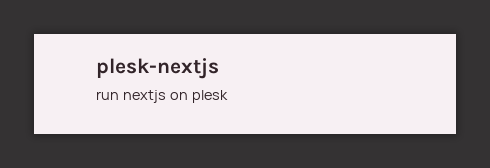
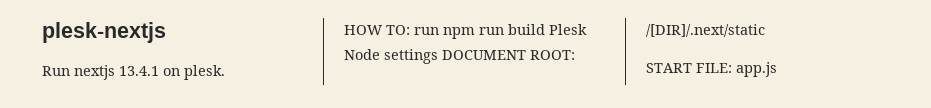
[96,90,228,103] run nextjs on plesk -> [42,65,225,80] [344,24,587,39] [344,49,575,64] [646,24,765,37] [646,62,777,77] Run nextjs 13.4.1 on plesk. // HOW TO: run npm run build Plesk Node settings DOCUMENT ROOT: /[DIR]/.next/static // START FILE: app.js

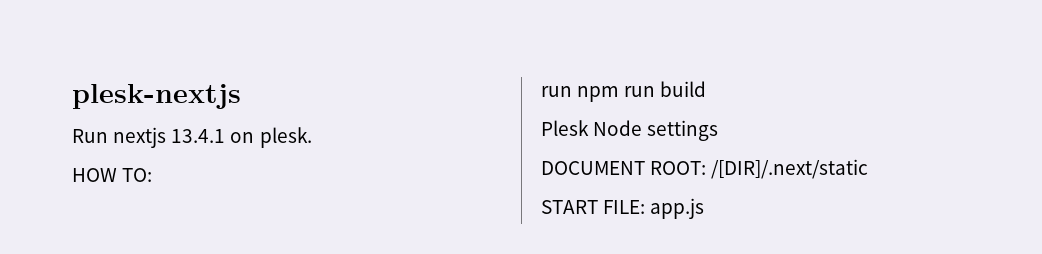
(410, 30) none -> (153, 175) //
(545, 29) none -> (707, 89) //
(438, 56) none -> (719, 130) //

